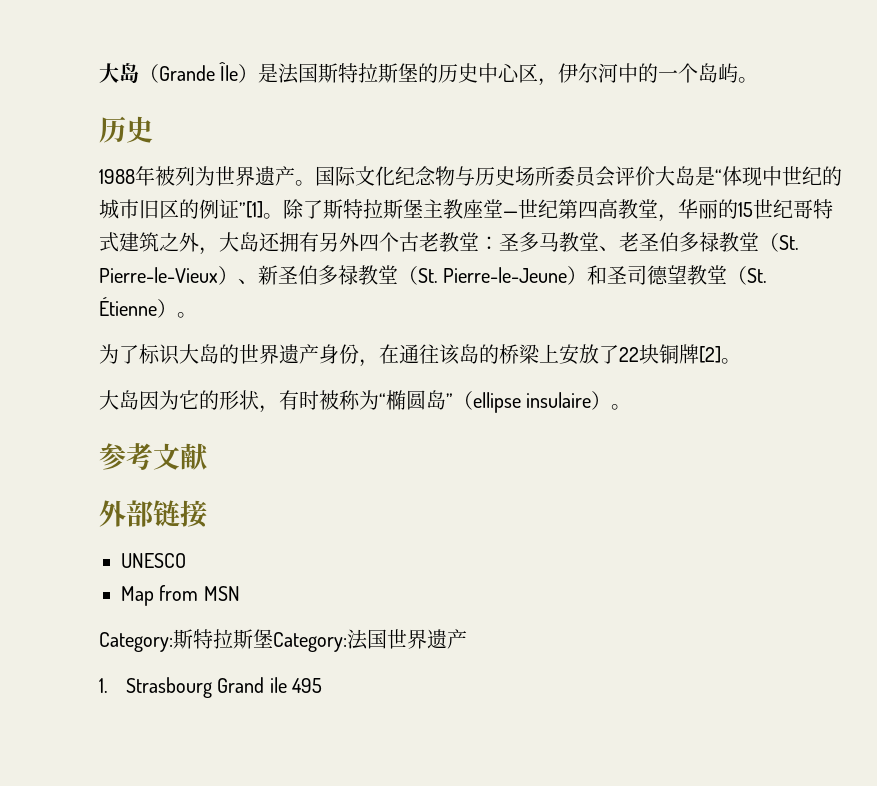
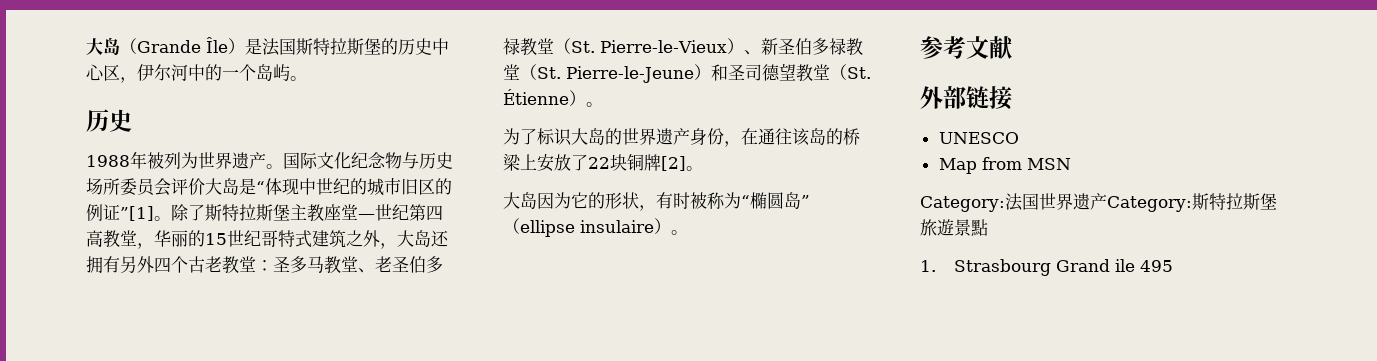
[173,629,347,652] 斯特拉斯堡Category: -> (1005, 204) none
(467, 639) none -> [1107,193,1277,212] [920,219,988,236] Category:斯特拉斯堡旅遊景點

